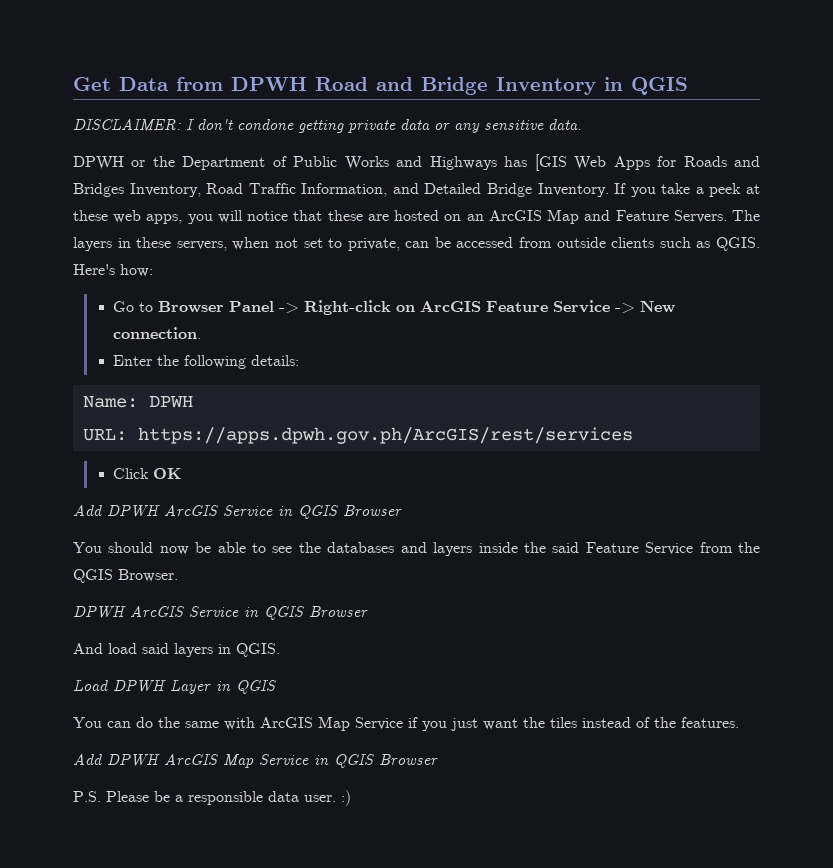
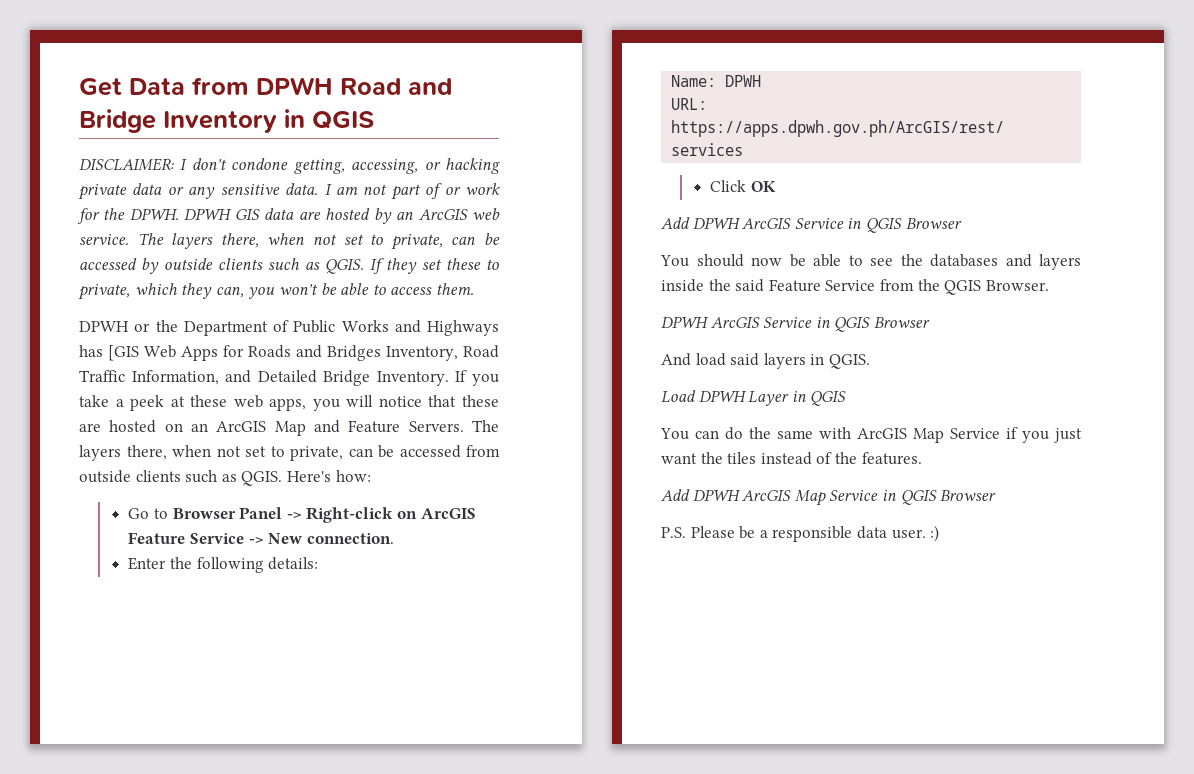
[298,120,344,133] getting -> [293,158,500,174] getting, accessing, or hacking
(582, 124) none -> [324,183,501,200] [77,208,500,224] [79,233,501,250] [79,258,499,274] [78,283,474,300] I am not part of or work for the DPWH. DPWH GIS data are hosted by an ArcGIS web service. The layers there, when not set to private, can be accessed by outside clients such as QGIS. If they set these to private, which they can, you won't be able to access them.
[117,237,227,251] in these servers, -> [126,445,167,460] there,

